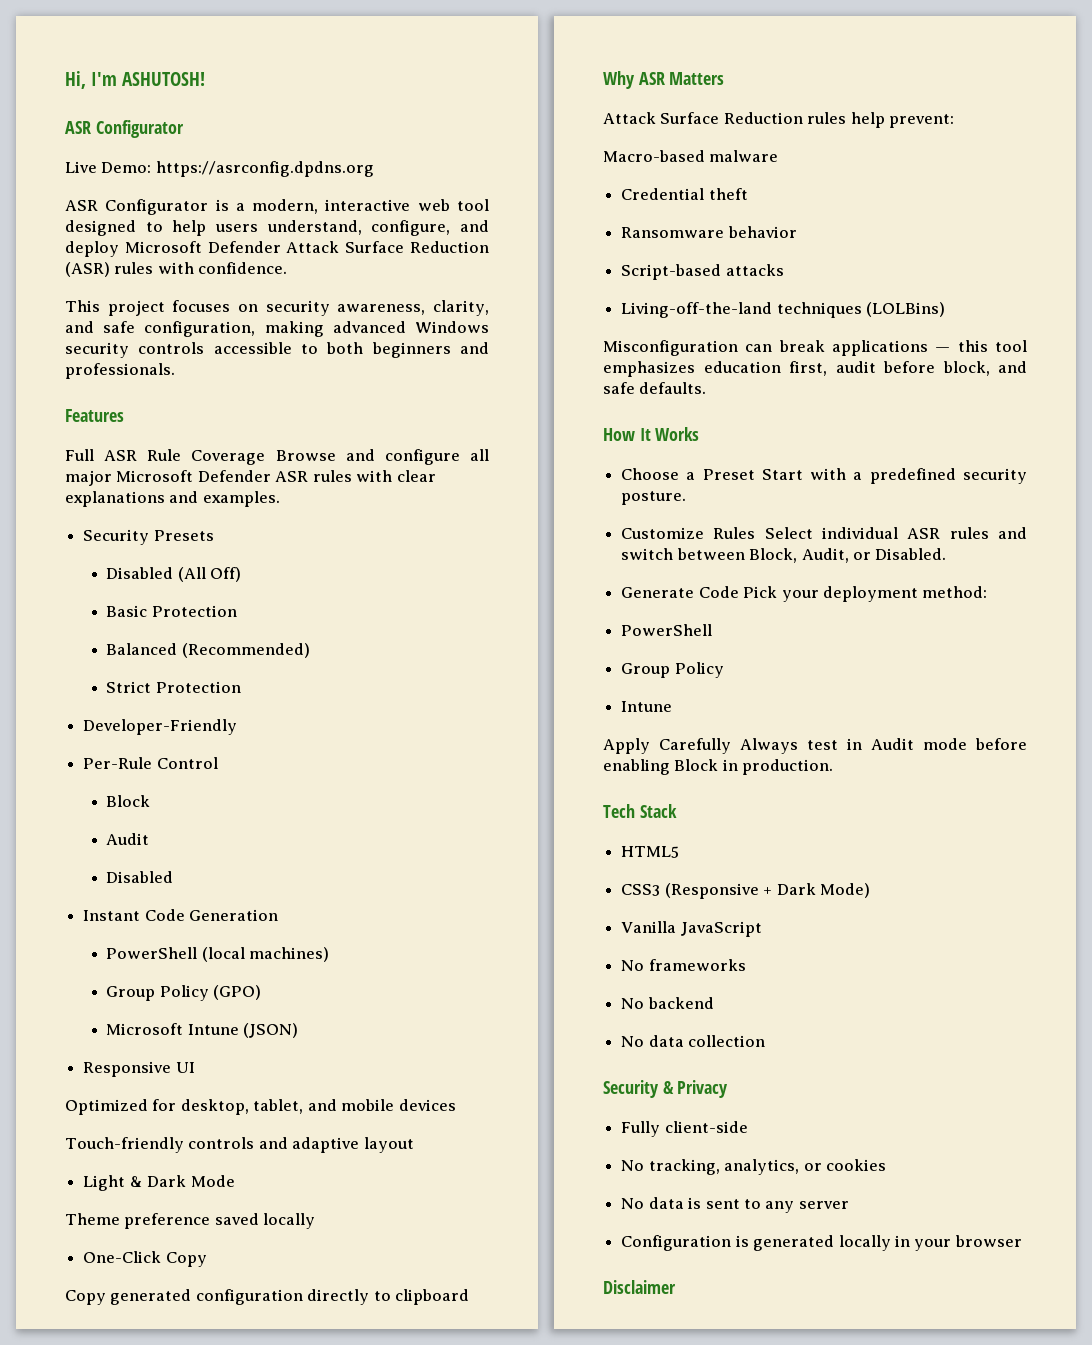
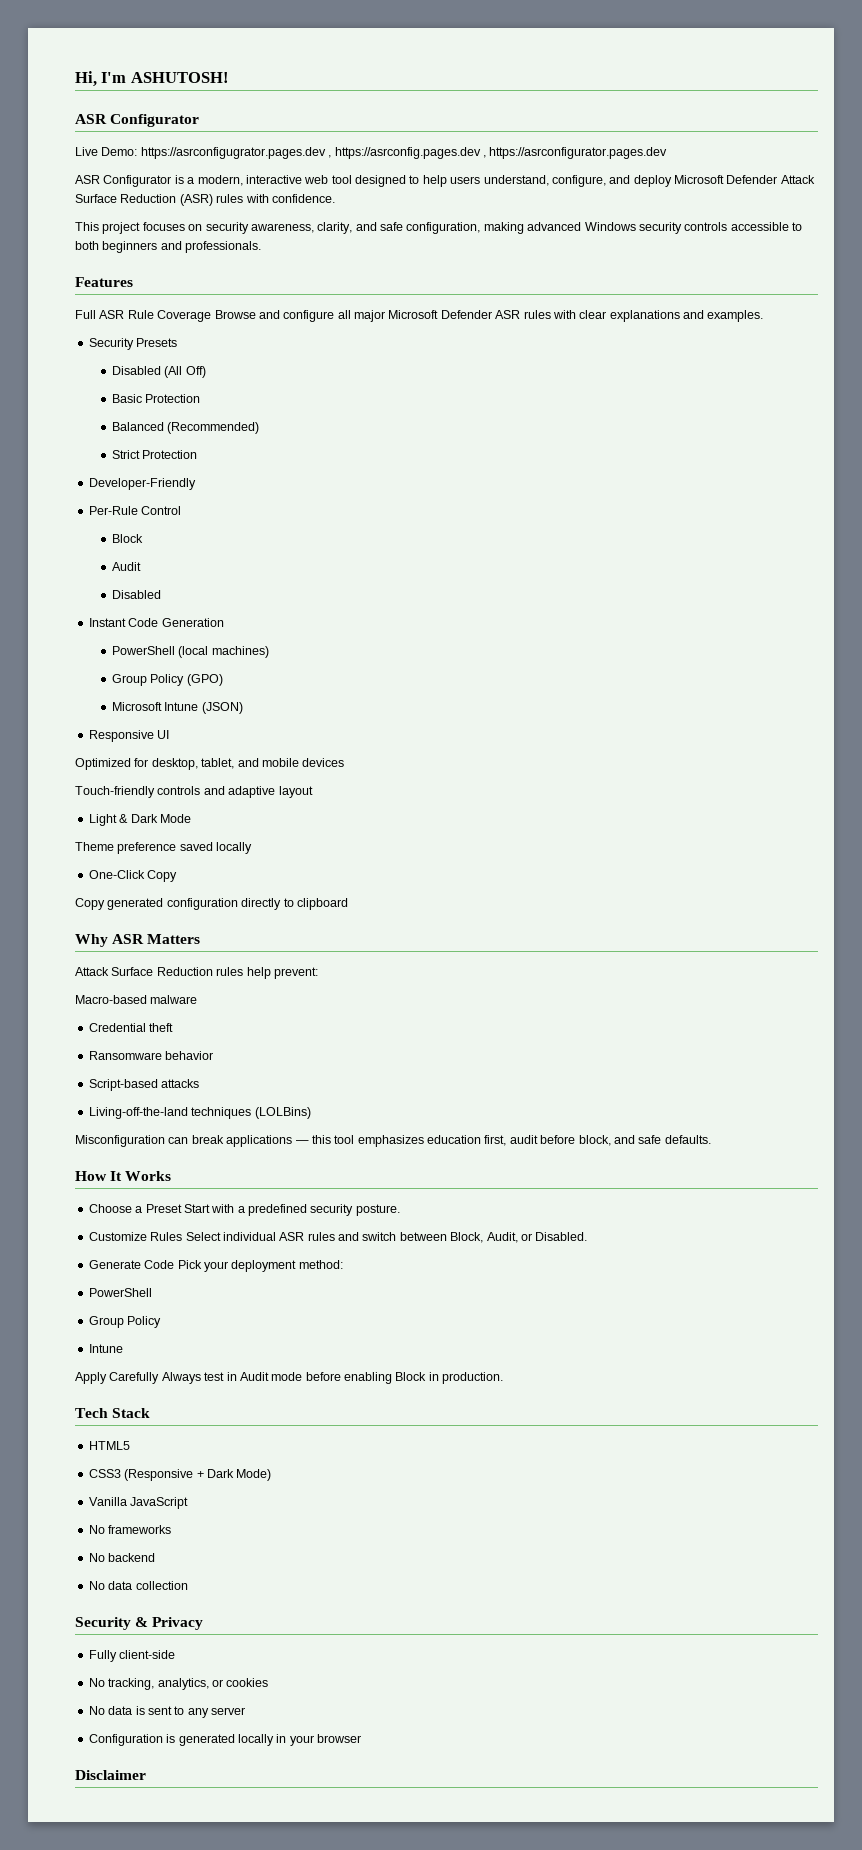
[155,161,374,177] https://asrconfig.dpdns.org -> [140,147,668,159] https://asrconfigugrator.pages.dev , https://asrconfig.pages.dev , https://asrconfigurator.pages.dev

